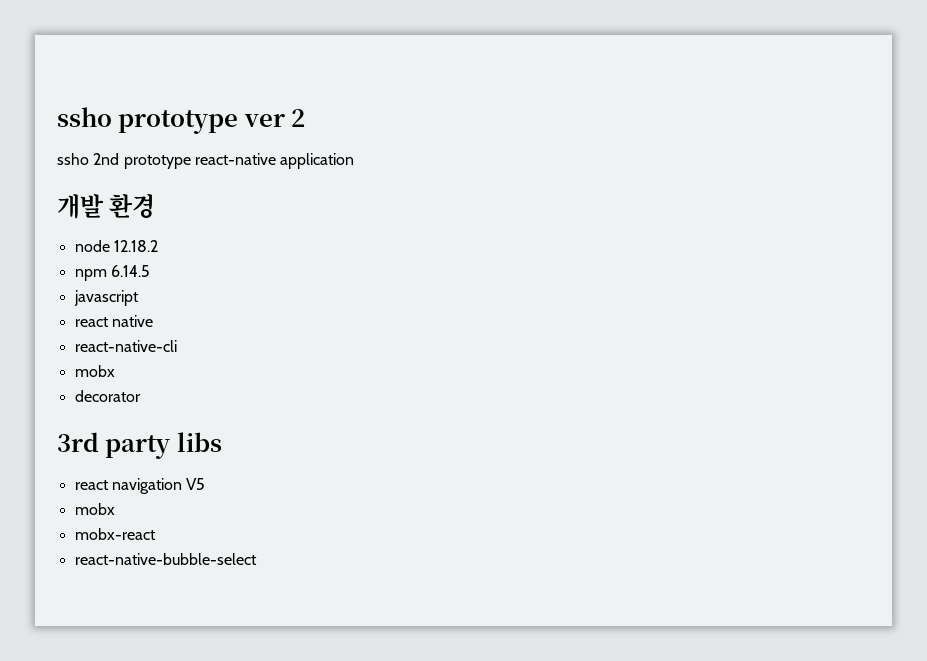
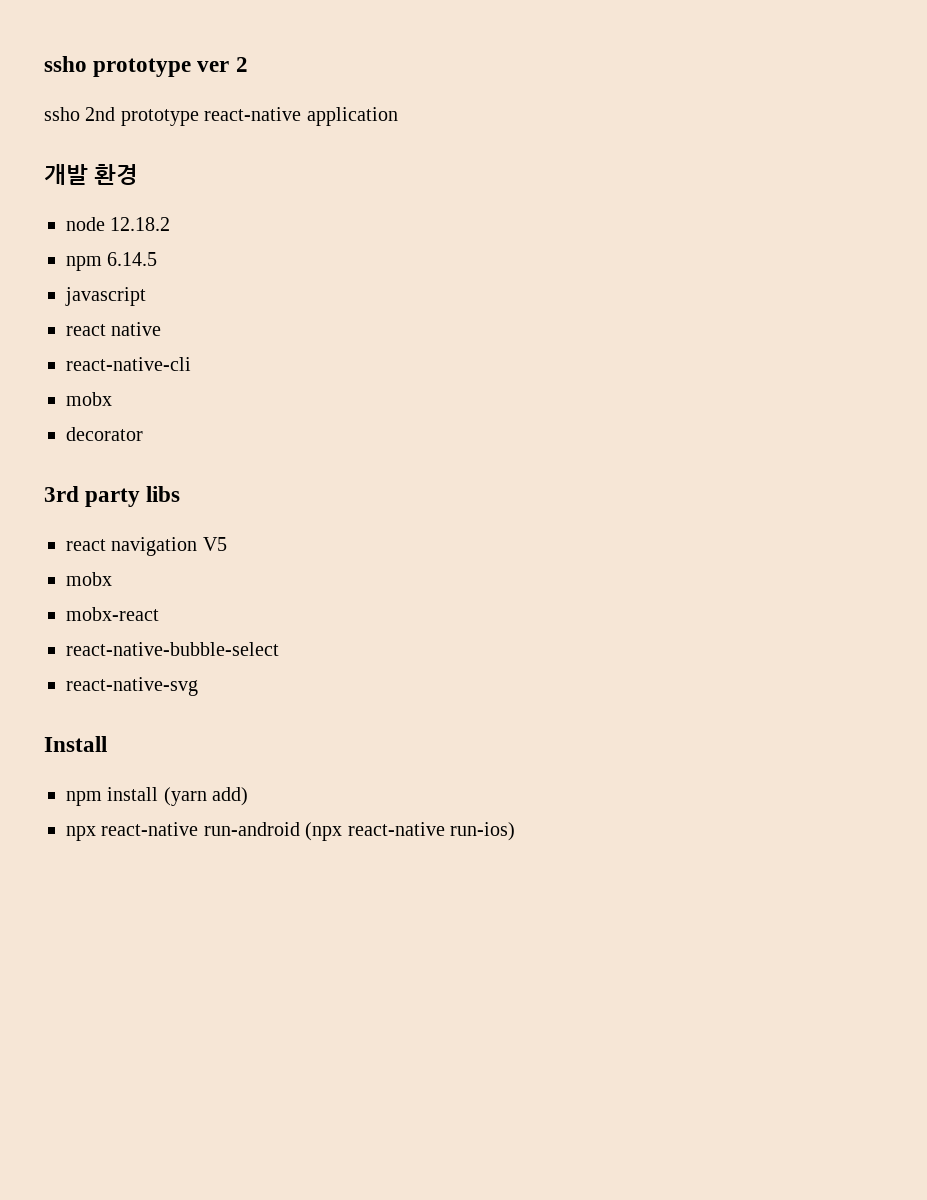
(257, 559) none -> [66,677,198,696] [44,736,107,752] [66,787,249,806] [66,822,515,841] // react-native-svg // Install // npm install (yarn add) // npx react-native run-android (npx react-native run-ios)

